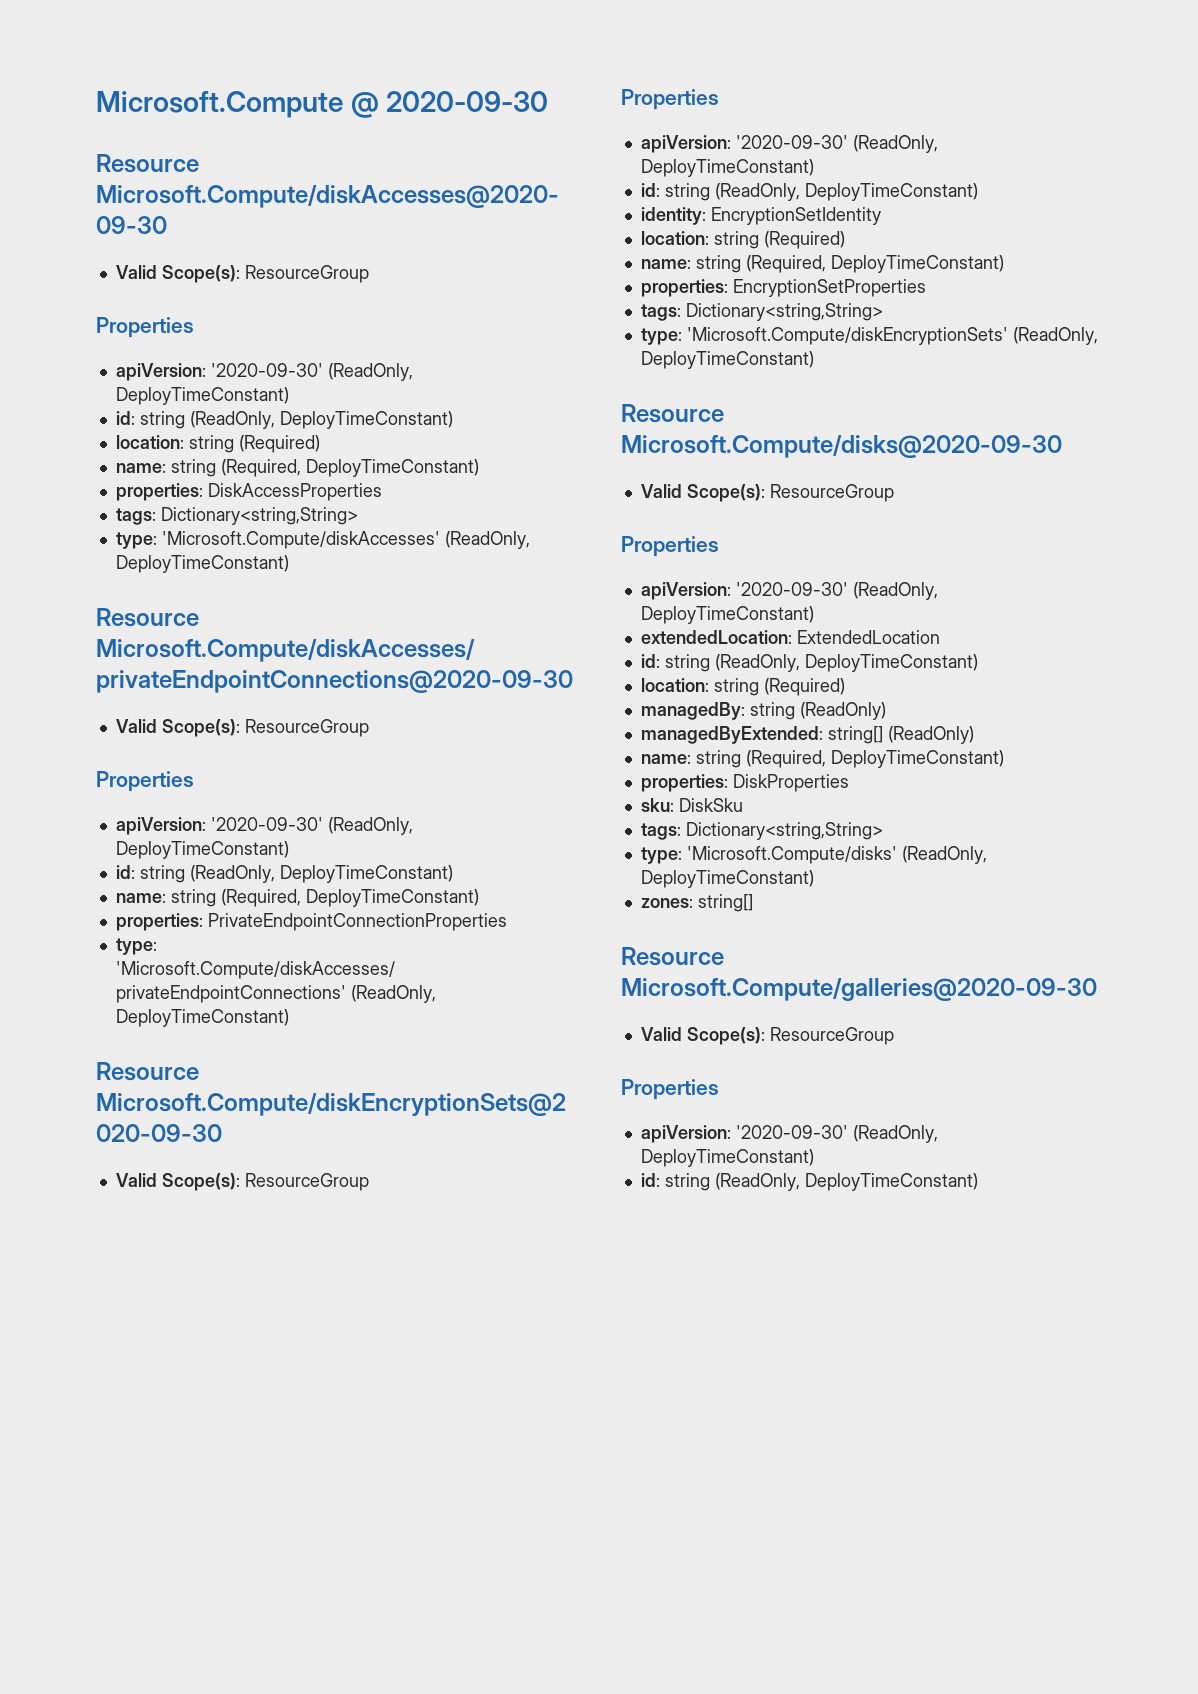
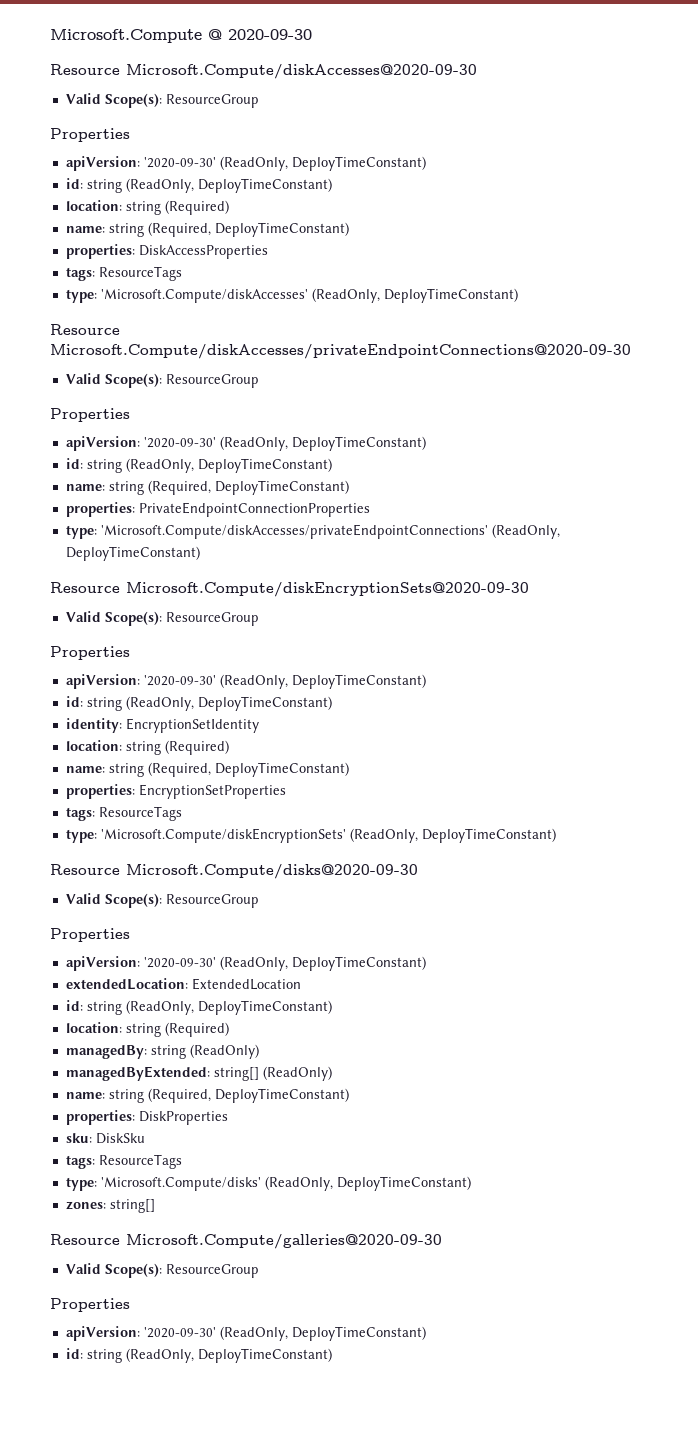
[160,507,358,525] Dictionary<string,String> -> [98,266,182,281] ResourceTags
[685,303,883,321] Dictionary<string,String> -> [98,806,182,821] ResourceTags
[685,822,883,840] Dictionary<string,String> -> [98,1154,182,1169] ResourceTags

